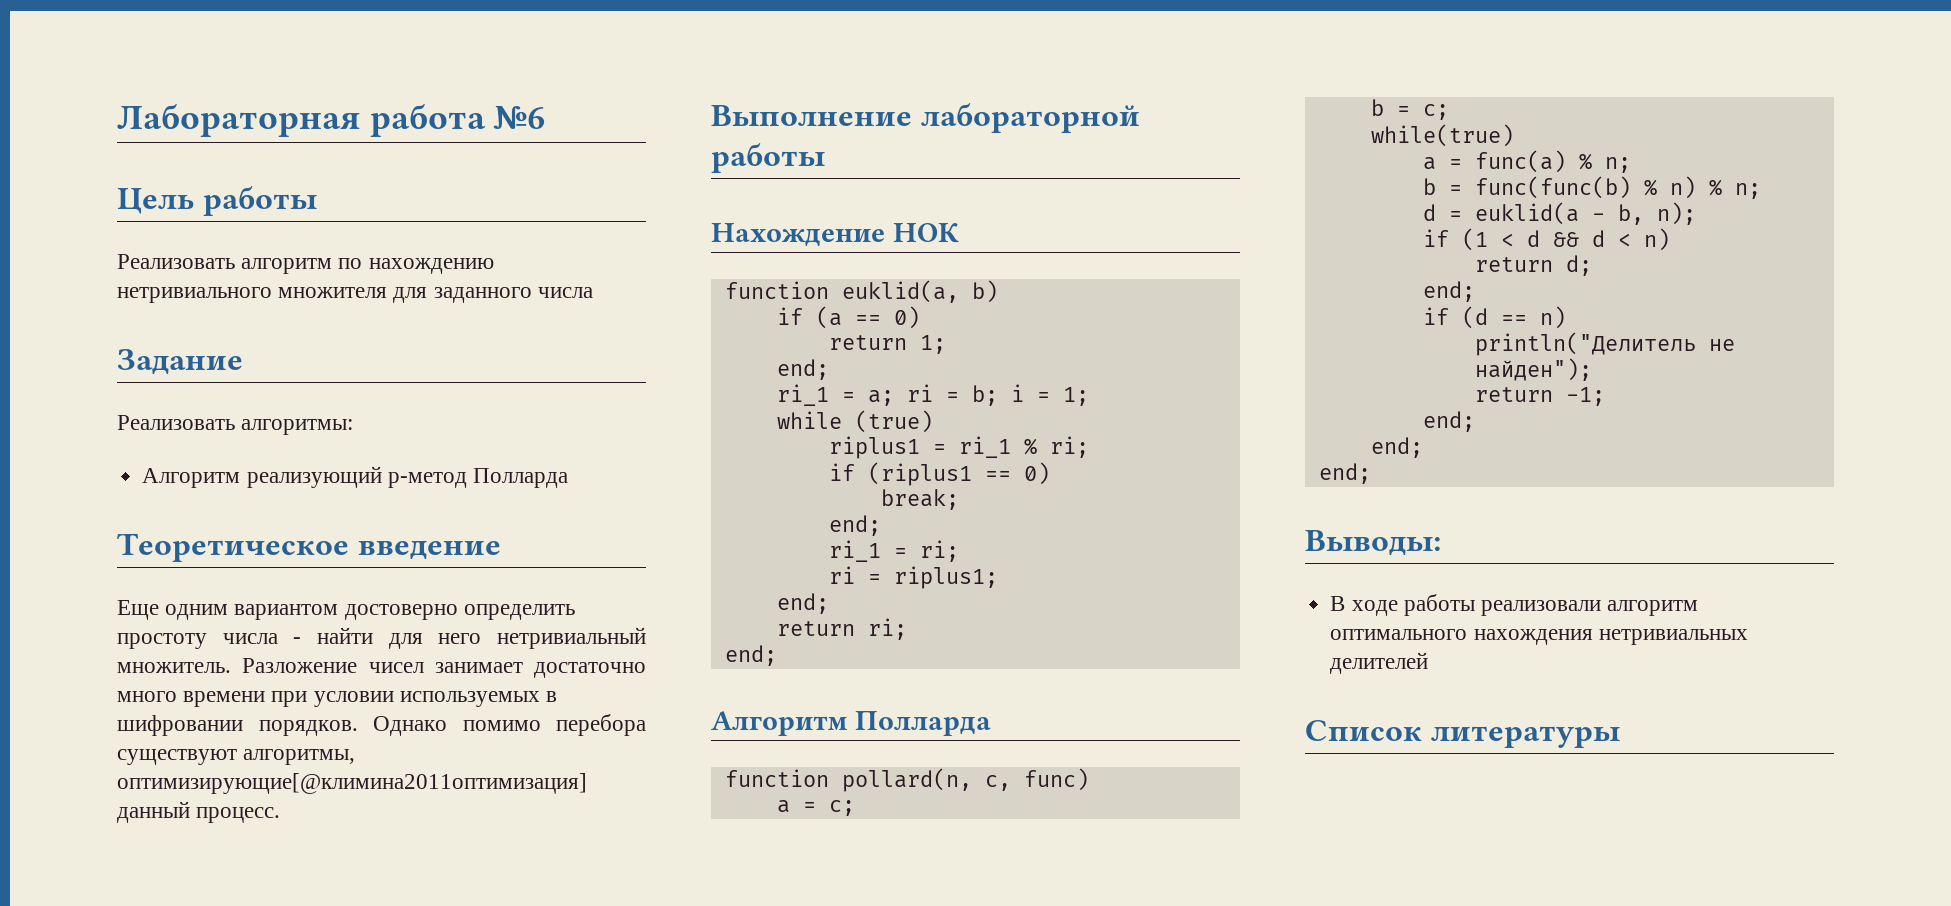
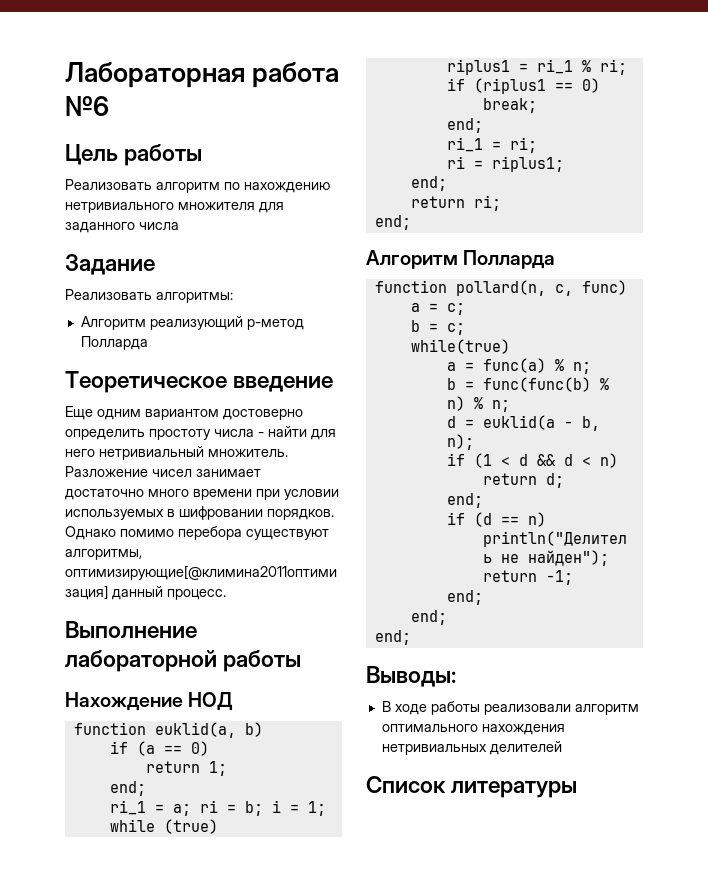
[892,223,959,243] НОК -> [188,692,234,711] НОД

